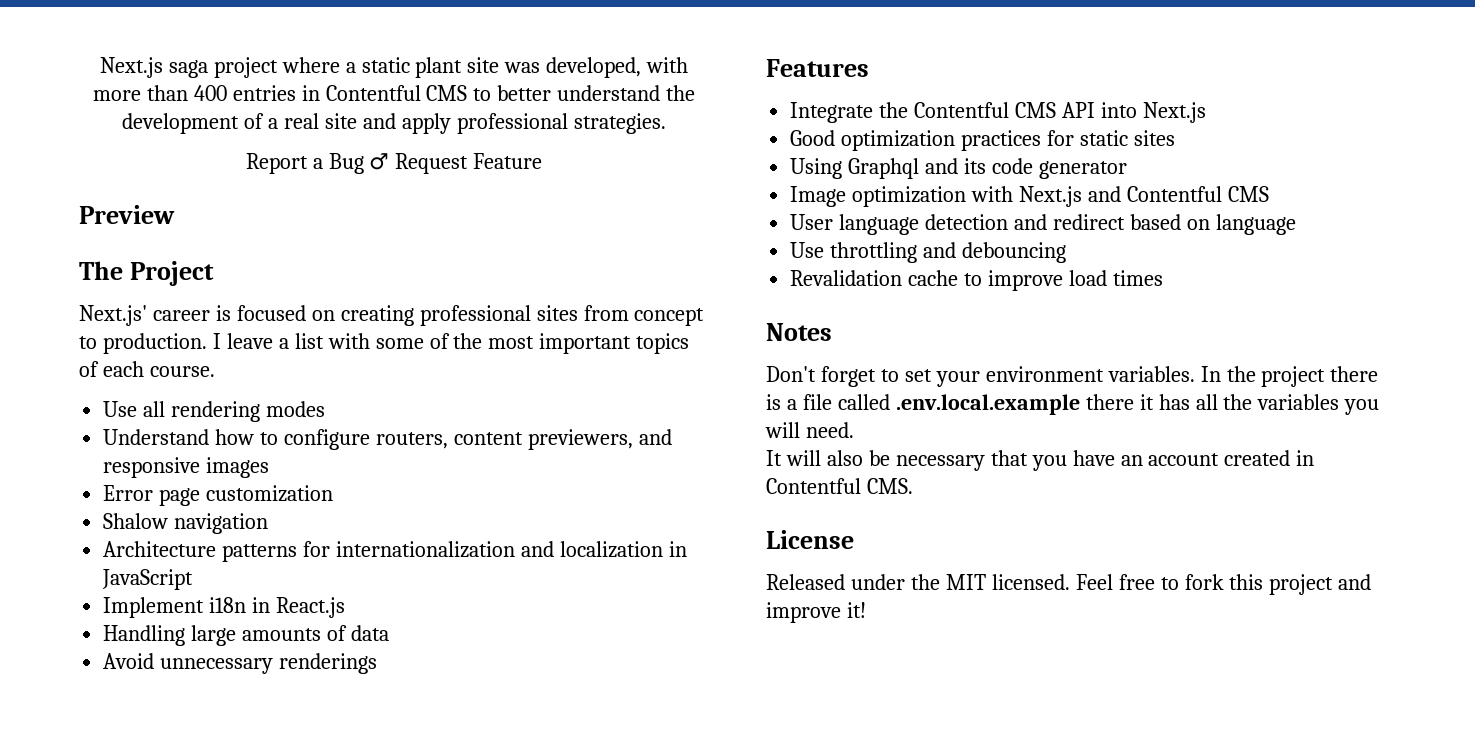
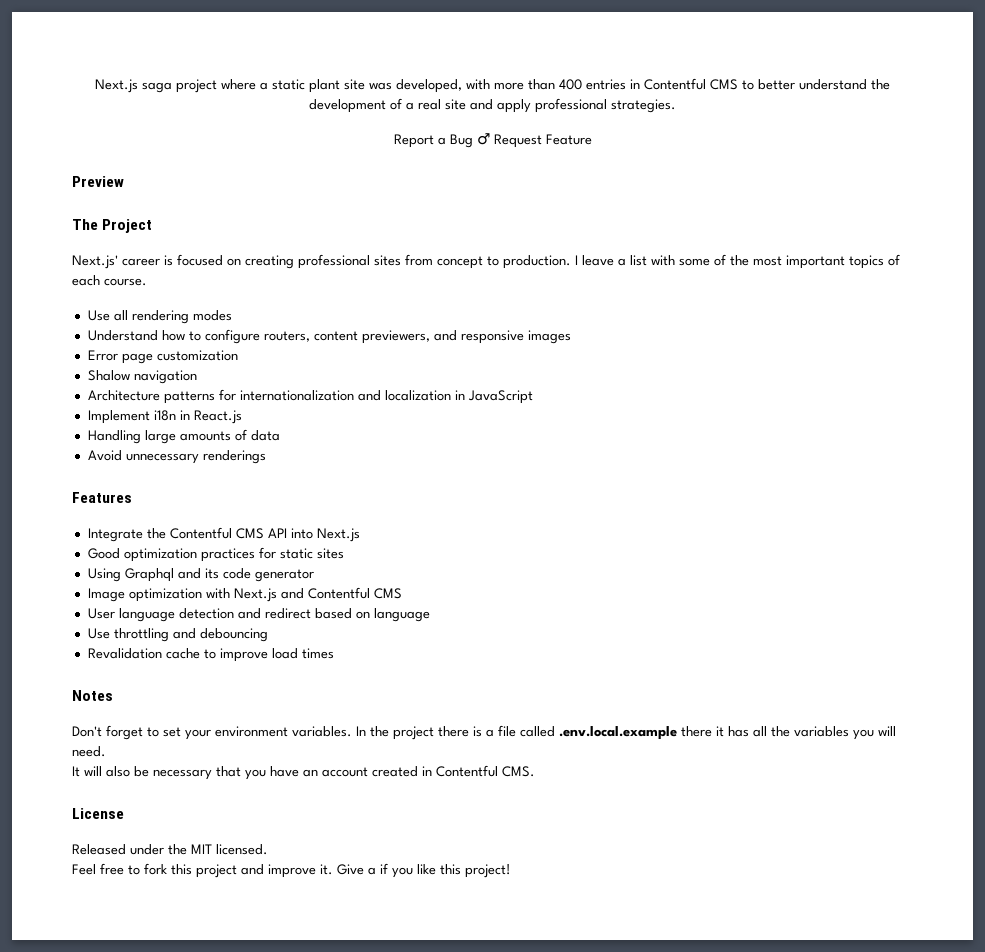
(1070, 582) none -> (268, 849) //
[846,602,866,618] it! -> [320,863,511,878] it. Give a if you like this project!

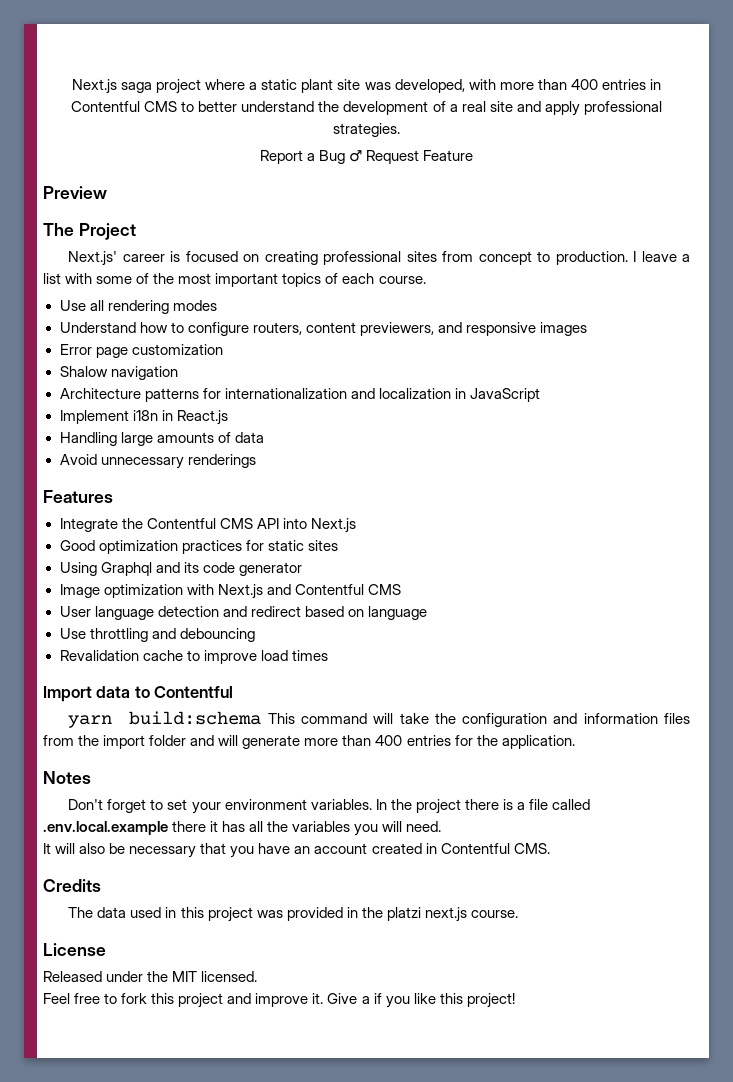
(334, 653) none -> [43,686,234,702] [68,711,690,728] [43,735,575,749] // Import data to Contentful // yarn build:schema This command will take the configuration and information files from the import folder and will generate more than 400 entries for the application.
(535, 771) none -> [43,879,101,892] [68,907,518,922] // Credits // The data used in this project was provided in the platzi next.js course.

